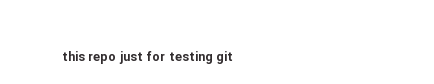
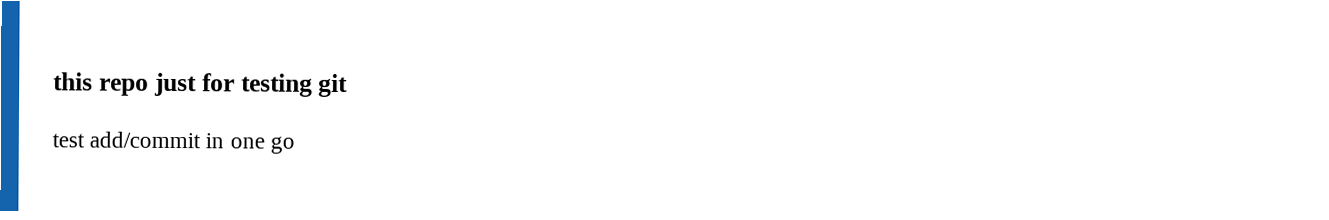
(233, 57) none -> [52,131,295,154] // test add/commit in one go

